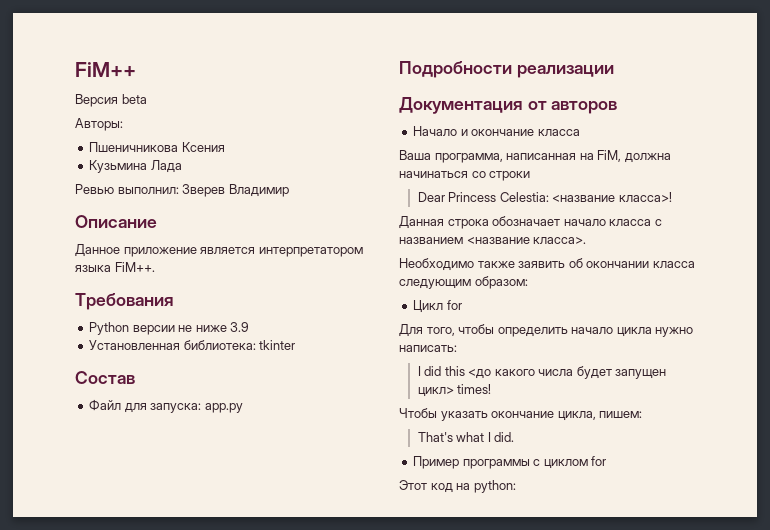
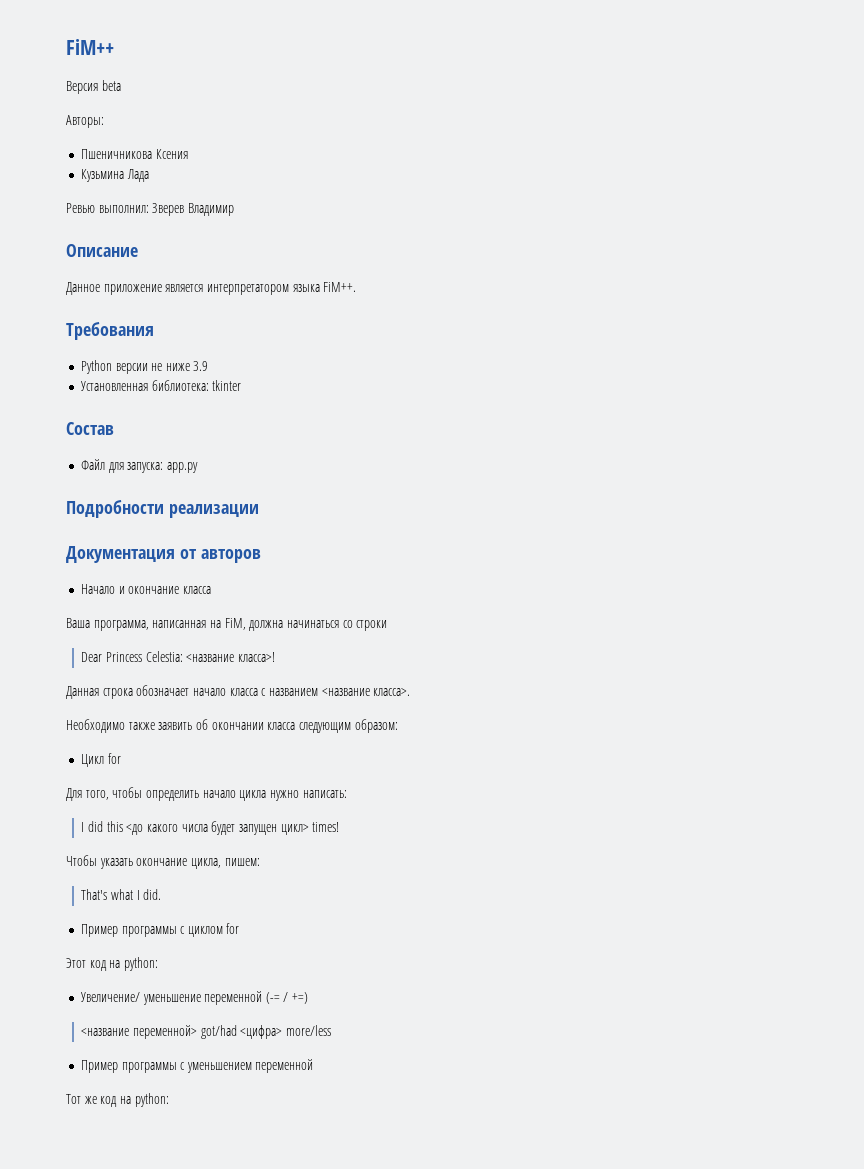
(516, 486) none -> [80,991,309,1005] [81,1025,331,1039] [80,1059,314,1073] [66,1093,169,1107] // Увеличение/ уменьшение переменной (-= / +=) // <название переменной> got/had <цифра> more/less // Пример программы с уменьшением переменной // Тот же код на python:

